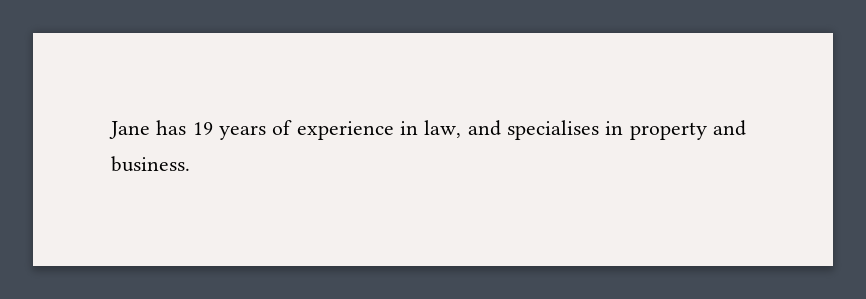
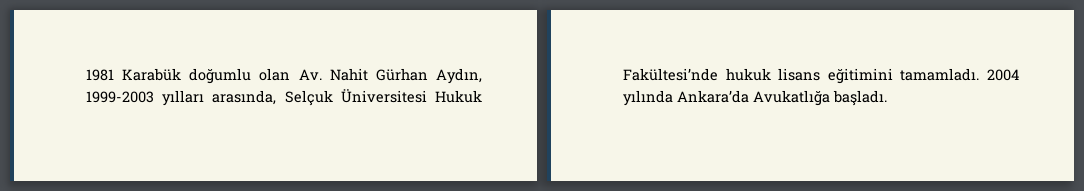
[109,120,746,140] [111,156,190,172] Jane has 19 years of experience in law, and specialises in property and business. -> [86,68,482,84] [86,89,482,106] [623,68,1019,84] [623,90,887,106] 1981 Karabük doğumlu olan Av. Nahit Gürhan Aydın, 1999-2003 yılları arasında, Selçuk Üniversitesi Hukuk Fakültesi’nde hukuk lisans eğitimini tamamladı. 2004 yılında Ankara’da Avukatlığa başladı.

